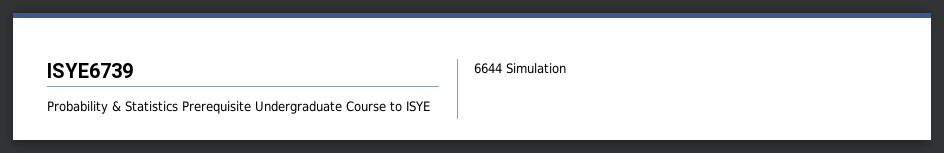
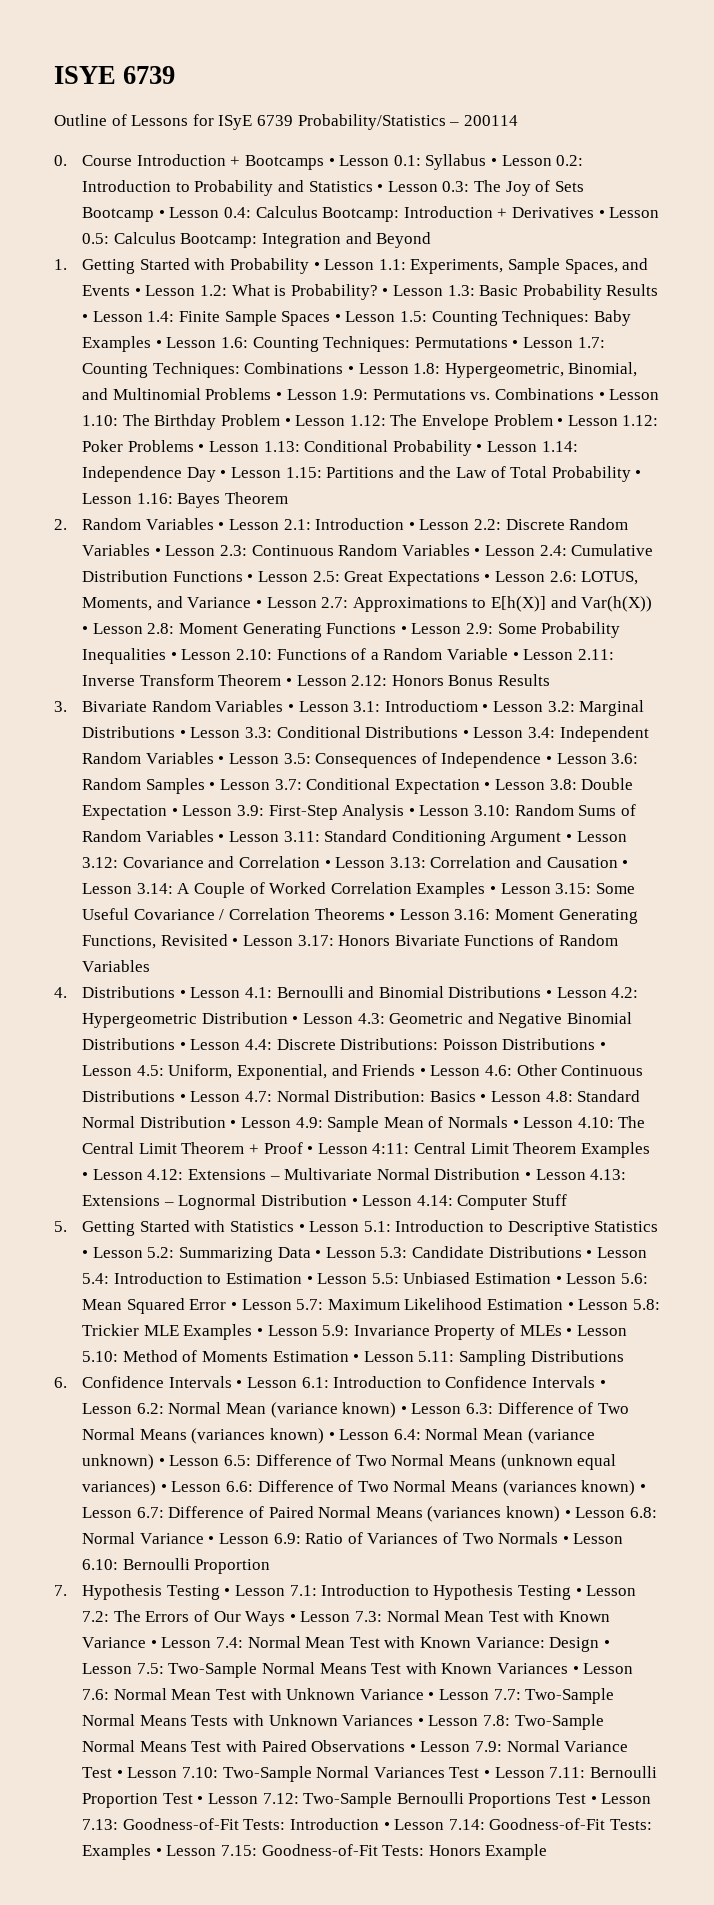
[47,63,133,78] [47,101,430,114] [474,63,566,74] ISYE6739 // Probability & Statistics Prerequisite Undergraduate Course to ISYE 6644 Simulation -> [54,66,176,84] [54,114,518,130] [54,154,584,170] [82,180,584,196] [82,206,660,222] [82,232,432,248] [54,258,649,274] [82,284,659,300] [82,310,631,326] [82,336,605,352] [82,362,638,378] [82,388,660,400] [82,414,659,430] [82,440,578,456] [82,466,642,482] [82,492,289,508] [54,518,629,530] [82,544,654,556] [82,570,639,586] [82,596,653,612] [82,622,621,638] [82,648,614,664] [82,674,551,686] [54,700,645,716] [82,726,649,742] [82,752,639,768] [82,778,634,794] [82,804,636,820] [82,830,627,846] [82,856,629,868] [82,882,635,898] [82,908,638,924] [82,934,618,949] [82,960,151,972] [54,986,639,998] [82,1012,633,1028] [82,1038,607,1050] [82,1064,644,1080] [82,1090,641,1102] [82,1116,646,1132] [82,1142,650,1158] [82,1168,627,1180] [82,1194,568,1210] [54,1220,659,1236] [82,1246,647,1262] [82,1272,648,1284] [82,1298,660,1314] [82,1324,627,1340] [82,1350,624,1366] [54,1376,606,1388] [82,1402,629,1418] [82,1428,595,1444] [82,1454,617,1470] [82,1480,646,1496] [82,1506,657,1522] [82,1532,624,1544] [82,1558,271,1574] [54,1584,637,1600] [82,1610,610,1626] [82,1636,610,1652] [82,1662,634,1678] [82,1688,615,1704] [82,1714,604,1730] [82,1740,629,1752] [82,1766,657,1782] [82,1792,652,1808] [82,1818,653,1830] [82,1844,548,1860] ISYE 6739 // Outline of Lessons for ISyE 6739 Probability/Statistics – 200114 // 0. Course Introduction + Bootcamps • Lesson 0.1: Syllabus • Lesson 0.2: Introduction to Probability and Statistics • Lesson 0.3: The Joy of Sets Bootcamp • Lesson 0.4: Calculus Bootcamp: Introduction + Derivatives • Lesson 0.5: Calculus Bootcamp: Integration and Beyond // 1. Getting Started with Probability • Lesson 1.1: Experiments, Sample Spaces, and Events • Lesson 1.2: What is Probability? • Lesson 1.3: Basic Probability Results • Lesson 1.4: Finite Sample Spaces • Lesson 1.5: Counting Techniques: Baby Examples • Lesson 1.6: Counting Techniques: Permutations • Lesson 1.7: Counting Techniques: Combinations • Lesson 1.8: Hypergeometric, Binomial, and Multinomial Problems • Lesson 1.9: Permutations vs. Combinations • Lesson 1.10: The Birthday Problem • Lesson 1.12: The Envelope Problem • Lesson 1.12: Poker Problems • Lesson 1.13: Conditional Probability • Lesson 1.14: Independence Day • Lesson 1.15: Partitions and the Law of Total Probability • Lesson 1.16: Bayes Theorem // 2. Random Variables • Lesson 2.1: Introduction • Lesson 2.2: Discrete Random Variables • Lesson 2.3: Continuous Random Variables • Lesson 2.4: Cumulative Distribution Functions • Lesson 2.5: Great Expectations • Lesson 2.6: LOTUS, Moments, and Variance • Lesson 2.7: Approximations to E[h(X)] and Var(h(X)) • Lesson 2.8: Moment Generating Functions • Lesson 2.9: Some Probability Inequalities • Lesson 2.10: Functions of a Random Variable • Lesson 2.11: Inverse Transform Theorem • Lesson 2.12: Honors Bonus Results // 3. Bivariate Random Variables • Lesson 3.1: Introductiom • Lesson 3.2: Marginal Distributions • Lesson 3.3: Conditional Distributions • Lesson 3.4: Independent Random Variables • Lesson 3.5: Consequences of Independence • Lesson 3.6: Random Samples • Lesson 3.7: Conditional Expectation • Lesson 3.8: Double Expectation • Lesson 3.9: First-Step Analysis • Lesson 3.10: Random Sums of Random Variables • Lesson 3.11: Standard Conditioning Argument • Lesson 3.12: Covariance and Correlation • Lesson 3.13: Correlation and Causation • Lesson 3.14: A Couple of Worked Correlation Examples • Lesson 3.15: Some Useful Covariance / Correlation Theorems • Lesson 3.16: Moment Generating Functions, Revisited • Lesson 3.17: Honors Bivariate Functions of Random Variables // 4. Distributions • Lesson 4.1: Bernoulli and Binomial Distributions • Lesson 4.2: Hypergeometric Distribution • Lesson 4.3: Geometric and Negative Binomial Distributions • Lesson 4.4: Discrete Distributions: Poisson Distributions • Lesson 4.5: Uniform, Exponential, and Friends • Lesson 4.6: Other Continuous Distributions • Lesson 4.7: Normal Distribution: Basics • Lesson 4.8: Standard Normal Distribution • Lesson 4.9: Sample Mean of Normals • Lesson 4.10: The Central Limit Theorem + Proof • Lesson 4:11: Central Limit Theorem Examples • Lesson 4.12: Extensions – Multivariate Normal Distribution • Lesson 4.13: Extensions – Lognormal Distribution • Lesson 4.14: Computer Stuff // 5. Getting Started with Statistics • Lesson 5.1: Introduction to Descriptive Statistics • Lesson 5.2: Summarizing Data • Lesson 5.3: Candidate Distributions • Lesson 5.4: Introduction to Estimation • Lesson 5.5: Unbiased Estimation • Lesson 5.6: Mean Squared Error • Lesson 5.7: Maximum Likelihood Estimation • Lesson 5.8: Trickier MLE Examples • Lesson 5.9: Invariance Property of MLEs • Lesson 5.10: Method of Moments Estimation • Lesson 5.11: Sampling Distributions // 6. Confidence Intervals • Lesson 6.1: Introduction to Confidence Intervals • Lesson 6.2: Normal Mean (variance known) • Lesson 6.3: Difference of Two Normal Means (variances known) • Lesson 6.4: Normal Mean (variance unknown) • Lesson 6.5: Difference of Two Normal Means (unknown equal variances) • Lesson 6.6: Difference of Two Normal Means (variances known) • Lesson 6.7: Difference of Paired Normal Means (variances known) • Lesson 6.8: Normal Variance • Lesson 6.9: Ratio of Variances of Two Normals • Lesson 6.10: Bernoulli Proportion // 7. Hypothesis Testing • Lesson 7.1: Introduction to Hypothesis Testing • Lesson 7.2: The Errors of Our Ways • Lesson 7.3: Normal Mean Test with Known Variance • Lesson 7.4: Normal Mean Test with Known Variance: Design • Lesson 7.5: Two-Sample Normal Means Test with Known Variances • Lesson 7.6: Normal Mean Test with Unknown Variance • Lesson 7.7: Two-Sample Normal Means Tests with Unknown Variances • Lesson 7.8: Two-Sample Normal Means Test with Paired Observations • Lesson 7.9: Normal Variance Test • Lesson 7.10: Two-Sample Normal Variances Test • Lesson 7.11: Bernoulli Proportion Test • Lesson 7.12: Two-Sample Bernoulli Proportions Test • Lesson 7.13: Goodness-of-Fit Tests: Introduction • Lesson 7.14: Goodness-of-Fit Tests: Examples • Lesson 7.15: Goodness-of-Fit Tests: Honors Example

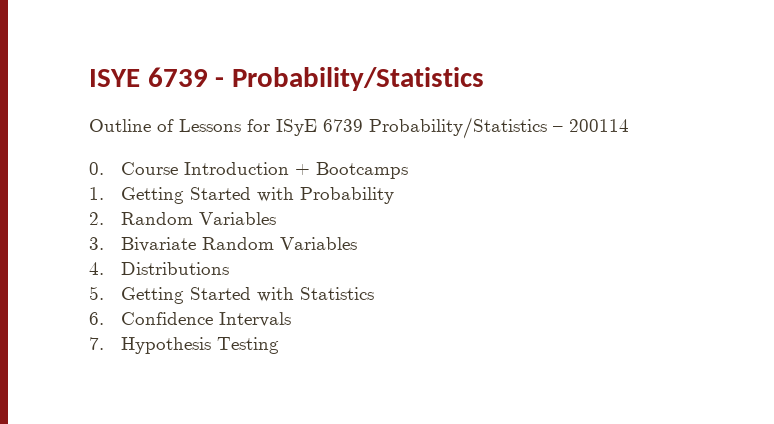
(176, 75) none -> [215,67,485,91] - Probability/Statistics
[328,154,584,170] [82,180,584,196] [82,206,660,222] [82,232,432,248] • Lesson 0.1: Syllabus • Lesson 0.2: Introduction to Probability and Statistics • Lesson 0.3: The Joy of Sets Bootcamp • Lesson 0.4: Calculus Bootcamp: Introduction + Derivatives • Lesson 0.5: Calculus Bootcamp: Integration and Beyond -> (409, 170) none
[313,258,649,274] [82,284,659,300] [82,310,631,326] [82,336,605,352] [82,362,638,378] [82,388,660,400] [82,414,659,430] [82,440,578,456] [82,466,642,482] [82,492,289,508] [54,518,629,530] [82,544,654,556] [82,570,639,586] [82,596,653,612] [82,622,621,638] [82,648,614,664] [82,674,551,686] [54,700,645,716] [82,726,649,742] [82,752,639,768] [82,778,634,794] [82,804,636,820] [82,830,627,846] [82,856,629,868] [82,882,635,898] [82,908,638,924] [82,934,618,949] [82,960,151,972] [54,986,639,998] [82,1012,633,1028] [82,1038,607,1050] [82,1064,644,1080] [82,1090,641,1102] [82,1116,646,1132] [82,1142,650,1158] [82,1168,627,1180] [82,1194,568,1210] • Lesson 1.1: Experiments, Sample Spaces, and Events • Lesson 1.2: What is Probability? • Lesson 1.3: Basic Probability Results • Lesson 1.4: Finite Sample Spaces • Lesson 1.5: Counting Techniques: Baby Examples • Lesson 1.6: Counting Techniques: Permutations • Lesson 1.7: Counting Techniques: Combinations • Lesson 1.8: Hypergeometric, Binomial, and Multinomial Problems • Lesson 1.9: Permutations vs. Combinations • Lesson 1.10: The Birthday Problem • Lesson 1.12: The Envelope Problem • Lesson 1.12: Poker Problems • Lesson 1.13: Conditional Probability • Lesson 1.14: Independence Day • Lesson 1.15: Partitions and the Law of Total Probability • Lesson 1.16: Bayes Theorem // 2. Random Variables • Lesson 2.1: Introduction • Lesson 2.2: Discrete Random Variables • Lesson 2.3: Continuous Random Variables • Lesson 2.4: Cumulative Distribution Functions • Lesson 2.5: Great Expectations • Lesson 2.6: LOTUS, Moments, and Variance • Lesson 2.7: Approximations to E[h(X)] and Var(h(X)) • Lesson 2.8: Moment Generating Functions • Lesson 2.9: Some Probability Inequalities • Lesson 2.10: Functions of a Random Variable • Lesson 2.11: Inverse Transform Theorem • Lesson 2.12: Honors Bonus Results // 3. Bivariate Random Variables • Lesson 3.1: Introductiom • Lesson 3.2: Marginal Distributions • Lesson 3.3: Conditional Distributions • Lesson 3.4: Independent Random Variables • Lesson 3.5: Consequences of Independence • Lesson 3.6: Random Samples • Lesson 3.7: Conditional Expectation • Lesson 3.8: Double Expectation • Lesson 3.9: First-Step Analysis • Lesson 3.10: Random Sums of Random Variables • Lesson 3.11: Standard Conditioning Argument • Lesson 3.12: Covariance and Correlation • Lesson 3.13: Correlation and Causation • Lesson 3.14: A Couple of Worked Correlation Examples • Lesson 3.15: Some Useful Covariance / Correlation Theorems • Lesson 3.16: Moment Generating Functions, Revisited • Lesson 3.17: Honors Bivariate Functions of Random Variables // 4. Distributions • Lesson 4.1: Bernoulli and Binomial Distributions • Lesson 4.2: Hypergeometric Distribution • Lesson 4.3: Geometric and Negative Binomial Distributions • Lesson 4.4: Discrete Distributions: Poisson Distributions • Lesson 4.5: Uniform, Exponential, and Friends • Lesson 4.6: Other Continuous Distributions • Lesson 4.7: Normal Distribution: Basics • Lesson 4.8: Standard Normal Distribution • Lesson 4.9: Sample Mean of Normals • Lesson 4.10: The Central Limit Theorem + Proof • Lesson 4:11: Central Limit Theorem Examples • Lesson 4.12: Extensions – Multivariate Normal Distribution • Lesson 4.13: Extensions – Lognormal Distribution • Lesson 4.14: Computer Stuff -> [89,212,277,225] [89,237,358,252] [89,262,230,275] // 2. Random Variables // 3. Bivariate Random Variables // 4. Distributions
[298,1220,659,1236] [82,1246,647,1262] [82,1272,648,1284] [82,1298,660,1314] [82,1324,627,1340] [82,1350,624,1366] [54,1376,606,1388] [82,1402,629,1418] [82,1428,595,1444] [82,1454,617,1470] [82,1480,646,1496] [82,1506,657,1522] [82,1532,624,1544] [82,1558,271,1574] [54,1584,637,1600] [82,1610,610,1626] [82,1636,610,1652] [82,1662,634,1678] [82,1688,615,1704] [82,1714,604,1730] [82,1740,629,1752] [82,1766,657,1782] [82,1792,652,1808] [82,1818,653,1830] [82,1844,548,1860] • Lesson 5.1: Introduction to Descriptive Statistics • Lesson 5.2: Summarizing Data • Lesson 5.3: Candidate Distributions • Lesson 5.4: Introduction to Estimation • Lesson 5.5: Unbiased Estimation • Lesson 5.6: Mean Squared Error • Lesson 5.7: Maximum Likelihood Estimation • Lesson 5.8: Trickier MLE Examples • Lesson 5.9: Invariance Property of MLEs • Lesson 5.10: Method of Moments Estimation • Lesson 5.11: Sampling Distributions // 6. Confidence Intervals • Lesson 6.1: Introduction to Confidence Intervals • Lesson 6.2: Normal Mean (variance known) • Lesson 6.3: Difference of Two Normal Means (variances known) • Lesson 6.4: Normal Mean (variance unknown) • Lesson 6.5: Difference of Two Normal Means (unknown equal variances) • Lesson 6.6: Difference of Two Normal Means (variances known) • Lesson 6.7: Difference of Paired Normal Means (variances known) • Lesson 6.8: Normal Variance • Lesson 6.9: Ratio of Variances of Two Normals • Lesson 6.10: Bernoulli Proportion // 7. Hypothesis Testing • Lesson 7.1: Introduction to Hypothesis Testing • Lesson 7.2: The Errors of Our Ways • Lesson 7.3: Normal Mean Test with Known Variance • Lesson 7.4: Normal Mean Test with Known Variance: Design • Lesson 7.5: Two-Sample Normal Means Test with Known Variances • Lesson 7.6: Normal Mean Test with Unknown Variance • Lesson 7.7: Two-Sample Normal Means Tests with Unknown Variances • Lesson 7.8: Two-Sample Normal Means Test with Paired Observations • Lesson 7.9: Normal Variance Test • Lesson 7.10: Two-Sample Normal Variances Test • Lesson 7.11: Bernoulli Proportion Test • Lesson 7.12: Two-Sample Bernoulli Proportions Test • Lesson 7.13: Goodness-of-Fit Tests: Introduction • Lesson 7.14: Goodness-of-Fit Tests: Examples • Lesson 7.15: Goodness-of-Fit Tests: Honors Example -> [89,312,292,327] [89,337,280,354] // 6. Confidence Intervals // 7. Hypothesis Testing

